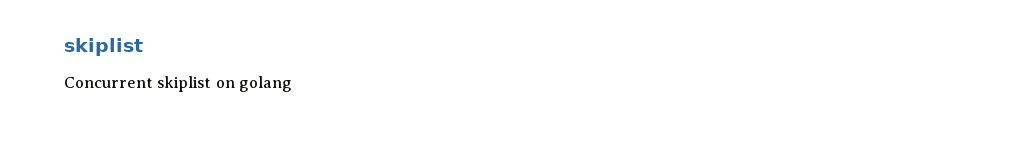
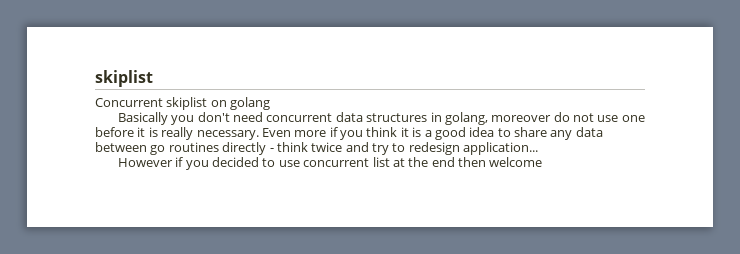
(292, 84) none -> [117,112,645,125] [95,127,603,140] [95,142,539,155] [117,157,543,170] // Basically you don't need concurrent data structures in golang, moreover do not use one before it is really necessary. Even more if you think it is a good idea to share any data between go routines directly - think twice and try to redesign application... // However if you decided to use concurrent list at the end then welcome

